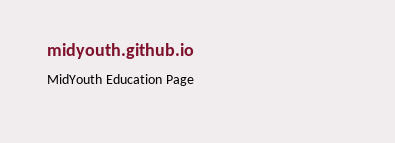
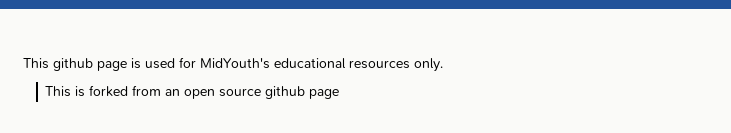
[47,43,194,59] [47,74,194,86] midyouth.github.io // MidYouth Education Page -> [23,57,443,72] [45,85,340,99] This github page is used for MidYouth's educational resources only. // This is forked from an open source github page

